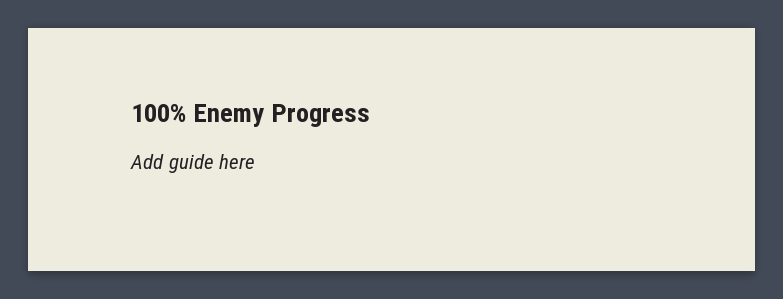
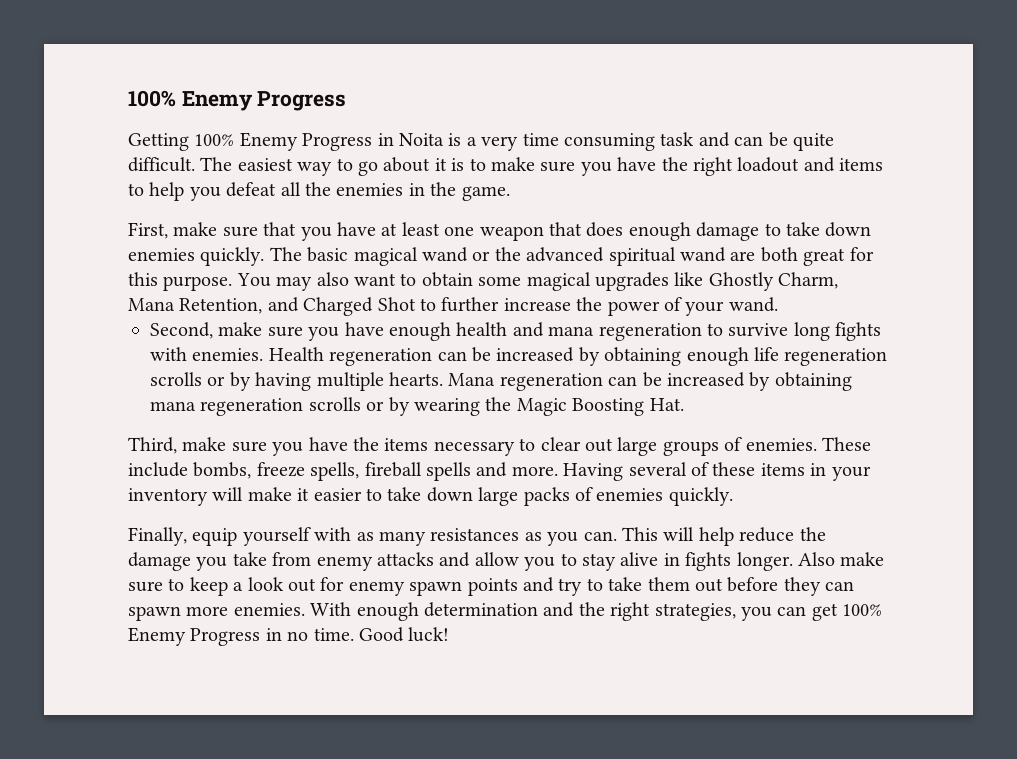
[130,154,256,173] Add guide here -> [128,132,834,151] [128,157,884,176] [128,182,510,201] [128,222,872,241] [128,247,874,266] [128,272,839,291] [128,297,778,316] [150,322,882,341] [150,347,888,366] [150,372,852,391] [150,397,684,416] [128,437,871,456] [128,462,871,481] [128,487,733,506] [128,527,826,546] [128,552,885,571] [128,577,855,596] [128,602,883,621] [128,627,450,646] Getting 100% Enemy Progress in Noita is a very time consuming task and can be quite difficult. The easiest way to go about it is to make sure you have the right loadout and items to help you defeat all the enemies in the game. // First, make sure that you have at least one weapon that does enough damage to take down enemies quickly. The basic magical wand or the advanced spiritual wand are both great for this purpose. You may also want to obtain some magical upgrades like Ghostly Charm, Mana Retention, and Charged Shot to further increase the power of your wand. // Second, make sure you have enough health and mana regeneration to survive long fights with enemies. Health regeneration can be increased by obtaining enough life regeneration scrolls or by having multiple hearts. Mana regeneration can be increased by obtaining mana regeneration scrolls or by wearing the Magic Boosting Hat. // Third, make sure you have the items necessary to clear out large groups of enemies. These include bombs, freeze spells, fireball spells and more. Having several of these items in your inventory will make it easier to take down large packs of enemies quickly. // Finally, equip yourself with as many resistances as you can. This will help reduce the damage you take from enemy attacks and allow you to stay alive in fights longer. Also make sure to keep a look out for enemy spawn points and try to take them out before they can spawn more enemies. With enough determination and the right strategies, you can get 100% Enemy Progress in no time. Good luck!

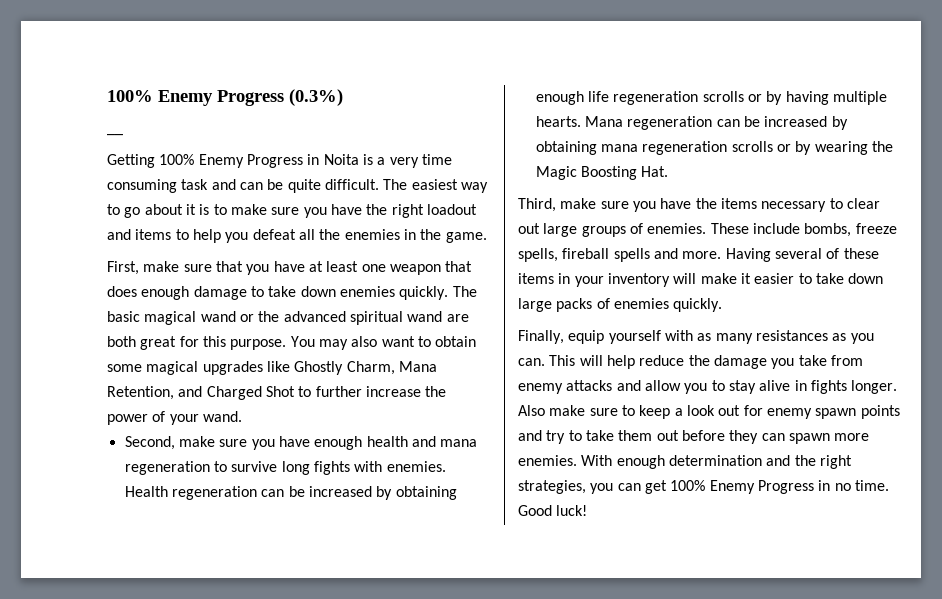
[128,90,347,111] 100% Enemy Progress -> [107,89,343,106] [107,133,123,136] 100% Enemy Progress (0.3%) // __

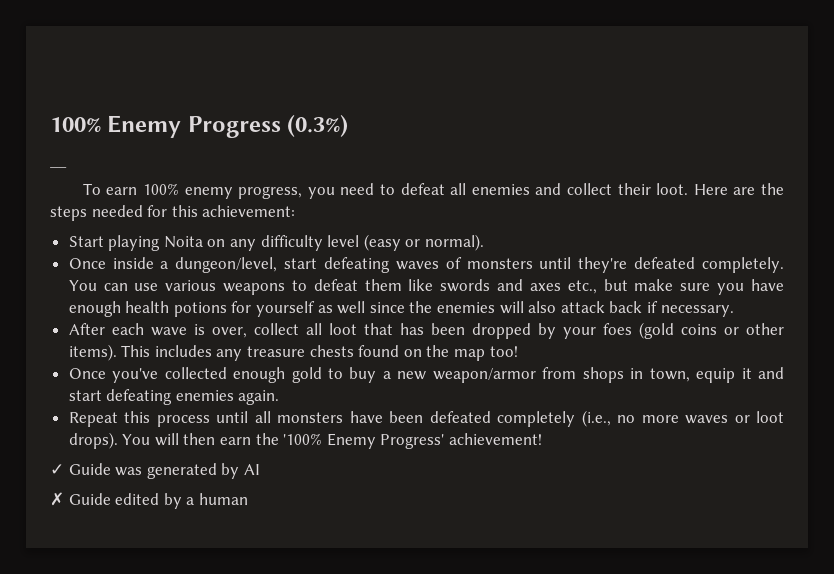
[107,154,452,168] [107,179,488,193] [107,204,477,218] [107,229,487,243] [107,261,473,275] [107,286,477,300] [107,311,469,325] [107,336,477,350] [107,361,437,375] [107,386,447,400] [107,411,242,425] [124,436,175,450] Getting 100% Enemy Progress in Noita is a very time consuming task and can be quite difficult. The easiest way to go about it is to make sure you have the right loadout and items to help you defeat all the enemies in the game. // First, make sure that you have at least one weapon that does enough damage to take down enemies quickly. The basic magical wand or the advanced spiritual wand are both great for this purpose. You may also want to obtain some magical upgrades like Ghostly Charm, Mana Retention, and Charged Shot to further increase the power of your wand. // Second, -> [82,183,784,199] [50,205,296,221] [68,234,485,251] [68,257,785,273] [68,279,628,295] To earn 100% enemy progress, you need to defeat all enemies and collect their loot. Here are the steps needed for this achievement: // Start playing Noita on any difficulty level (easy or normal). // Once inside a dungeon/level, start defeating waves of monsters until they're defeated completely. You can use various weapons to defeat them like swords and axes etc., but
[411,436,478,447] [124,461,446,475] [124,486,457,500] [535,91,887,105] [535,116,848,130] [535,141,893,155] [535,166,669,180] [518,198,880,212] [518,223,897,237] [518,248,879,262] [518,273,884,287] [518,298,723,312] [518,330,874,344] [518,355,863,369] [518,380,898,394] [518,405,900,419] [518,430,870,444] [518,455,852,469] [518,480,889,494] [518,505,588,516] and mana regeneration to survive long fights with enemies. Health regeneration can be increased by obtaining enough life regeneration scrolls or by having multiple hearts. Mana regeneration can be increased by obtaining mana regeneration scrolls or by wearing the Magic Boosting Hat. // Third, make sure you have the items necessary to clear out large groups of enemies. These include bombs, freeze spells, fireball spells and more. Having several of these items in your inventory will make it easier to take down large packs of enemies quickly. // Finally, equip yourself with as many resistances as you can. This will help reduce the damage you take from enemy attacks and allow you to stay alive in fights longer. Also make sure to keep a look out for enemy spawn points and try to take them out before they can spawn more enemies. With enough determination and the right strategies, you can get 100% Enemy Progress in no time. Good luck! -> [173,301,734,317] [68,322,784,339] [68,344,518,361] [68,367,784,383] [68,389,280,405] [68,410,785,427] [68,432,543,449] [50,463,260,479] [50,492,248,509] potions for yourself as well since the enemies will also attack back if necessary. // After each wave is over, collect all loot that has been dropped by your foes (gold coins or other items). This includes any treasure chests found on the map too! // Once you've collected enough gold to buy a new weapon/armor from shops in town, equip it and start defeating enemies again. // Repeat this process until all monsters have been defeated completely (i.e., no more waves or loot drops). You will then earn the '100% Enemy Progress' achievement! // ✓ Guide was generated by AI // ✗ Guide edited by a human

